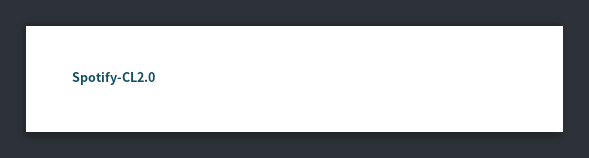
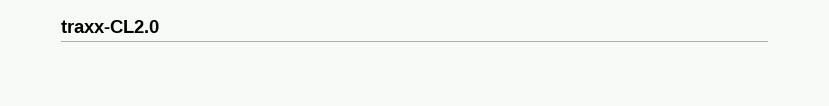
[72,72,155,85] Spotify-CL2.0 -> [61,20,159,33] traxx-CL2.0

